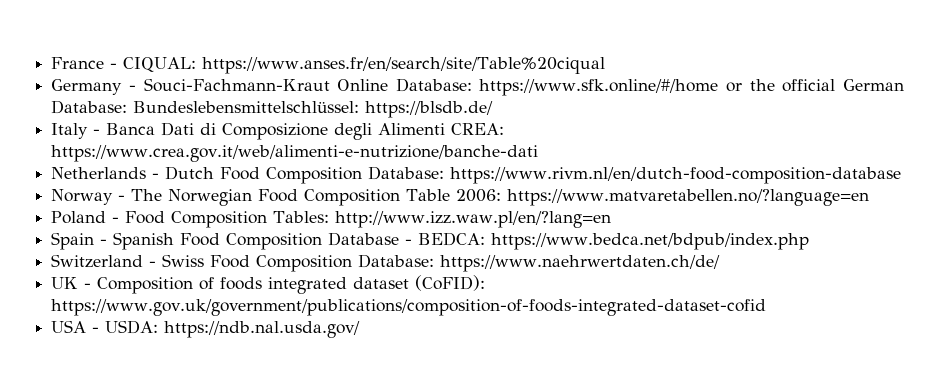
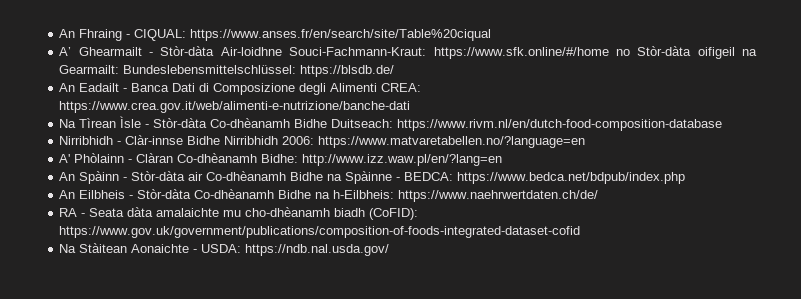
[51,57,105,69] France -> [59,29,123,41] An Fhraing
[51,78,904,96] [51,100,128,114] Germany - Souci-Fachmann-Kraut Online Database: https://www.sfk.online/#/home or the official German Database: -> [59,46,757,59] [59,65,120,74] A’ Ghearmailt - Stòr-dàta Air-loidhne Souci-Fachmann-Kraut: https://www.sfk.online/#/home no Stòr-dàta oifigeil na Gearmailt:
[51,123,89,139] Italy -> [59,83,120,92] An Eadailt
[51,166,902,184] [51,189,870,206] [51,211,612,228] [51,232,810,250] [51,254,721,272] [51,277,410,294] Netherlands - Dutch Food Composition Database: https://www.rivm.nl/en/dutch-food-composition-database // Norway - The Norwegian Food Composition Table 2006: https://www.matvaretabellen.no/?language=en // Poland - Food Composition Tables: http://www.izz.waw.pl/en/?lang=en // Spain - Spanish Food Composition Database - BEDCA: https://www.bedca.net/bdpub/index.php // Switzerland - Swiss Food Composition Database: https://www.naehrwertdaten.ch/de/ // UK - Composition of foods integrated dataset -> [59,116,723,131] [59,135,586,148] [59,153,503,166] [59,171,686,184] [59,189,599,202] [59,207,366,217] Na Tìrean Ìsle - Stòr-dàta Co-dhèanamh Bidhe Duitseach: https://www.rivm.nl/en/dutch-food-composition-database // Nirribhidh - Clàr-innse Bidhe Nirribhidh 2006: https://www.matvaretabellen.no/?language=en // A' Phòlainn - Clàran Co-dhèanamh Bidhe: http://www.izz.waw.pl/en/?lang=en // An Spàinn - Stòr-dàta air Co-dhèanamh Bidhe na Spàinne - BEDCA: https://www.bedca.net/bdpub/index.php // An Eilbheis - Stòr-dàta Co-dhèanamh Bidhe na h-Eilbheis: https://www.naehrwertdaten.ch/de/ // RA - Seata dàta amalaichte mu cho-dhèanamh biadh
[51,320,87,333] USA -> [59,243,190,253] Na Stàitean Aonaichte

